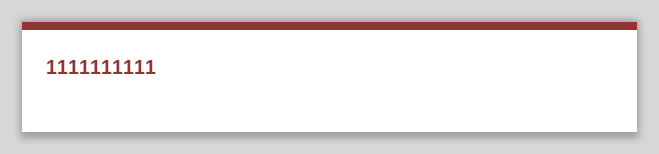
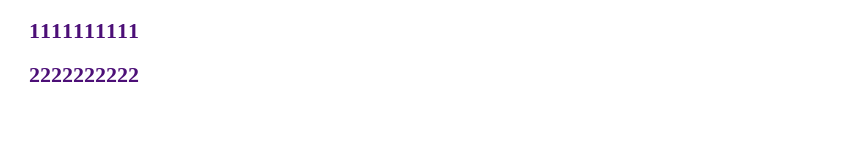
(156, 67) none -> [29,68,139,82] // 2222222222

